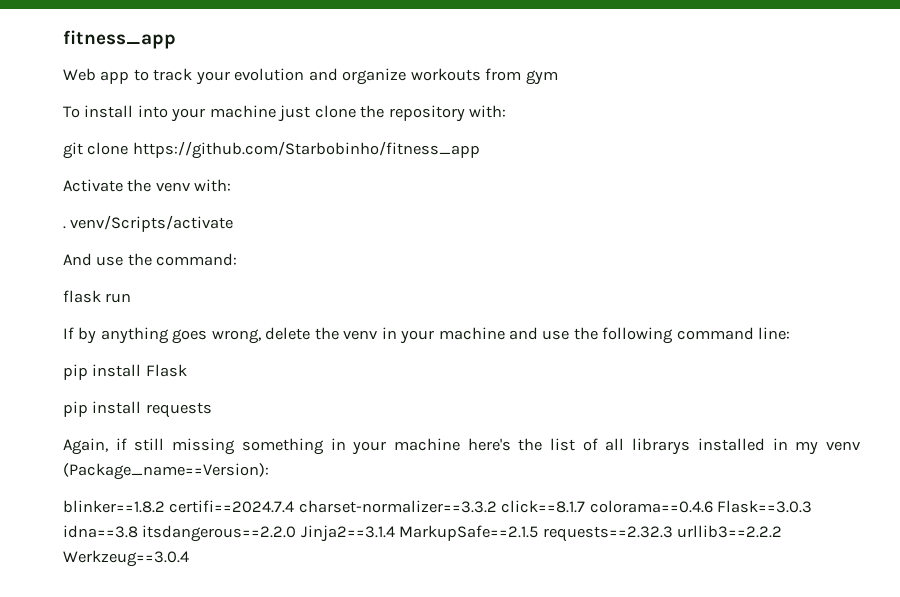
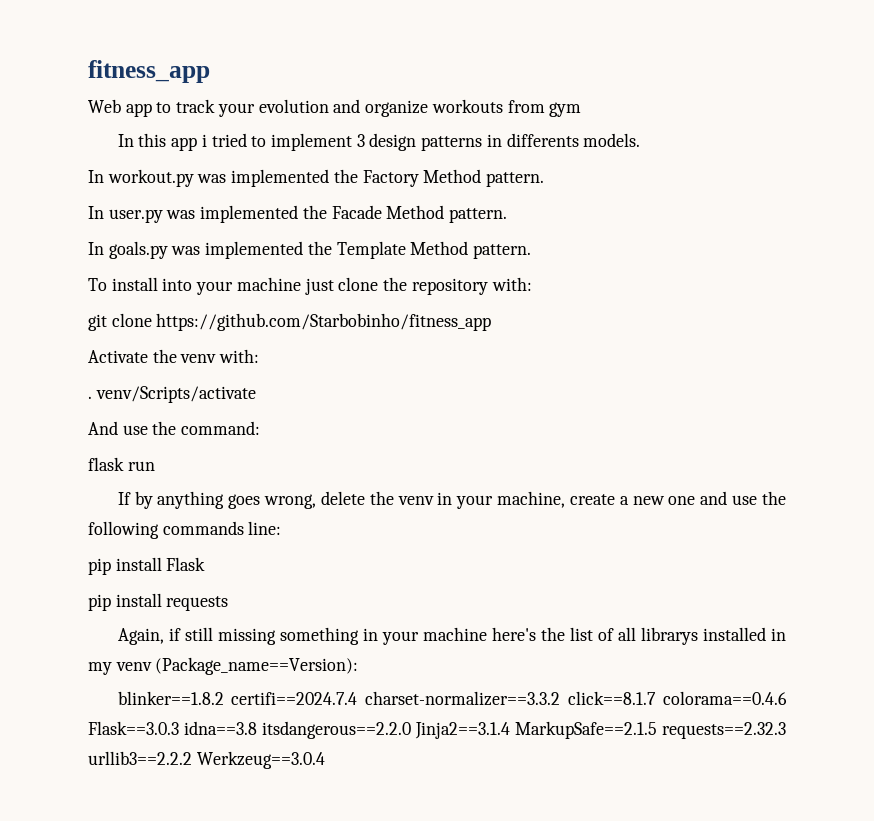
(558, 77) none -> [117,133,641,151] [88,169,545,187] [88,205,508,223] [88,241,532,259] // In this app i tried to implement 3 design patterns in differents models. // In workout.py was implemented the Factory Method pattern. // In user.py was implemented the Facade Method pattern. // In goals.py was implemented the Template Method pattern.
[438,327,505,340] machine -> [497,491,696,508] machine, create a new one
[676,327,754,340] command -> [162,521,244,535] commands

